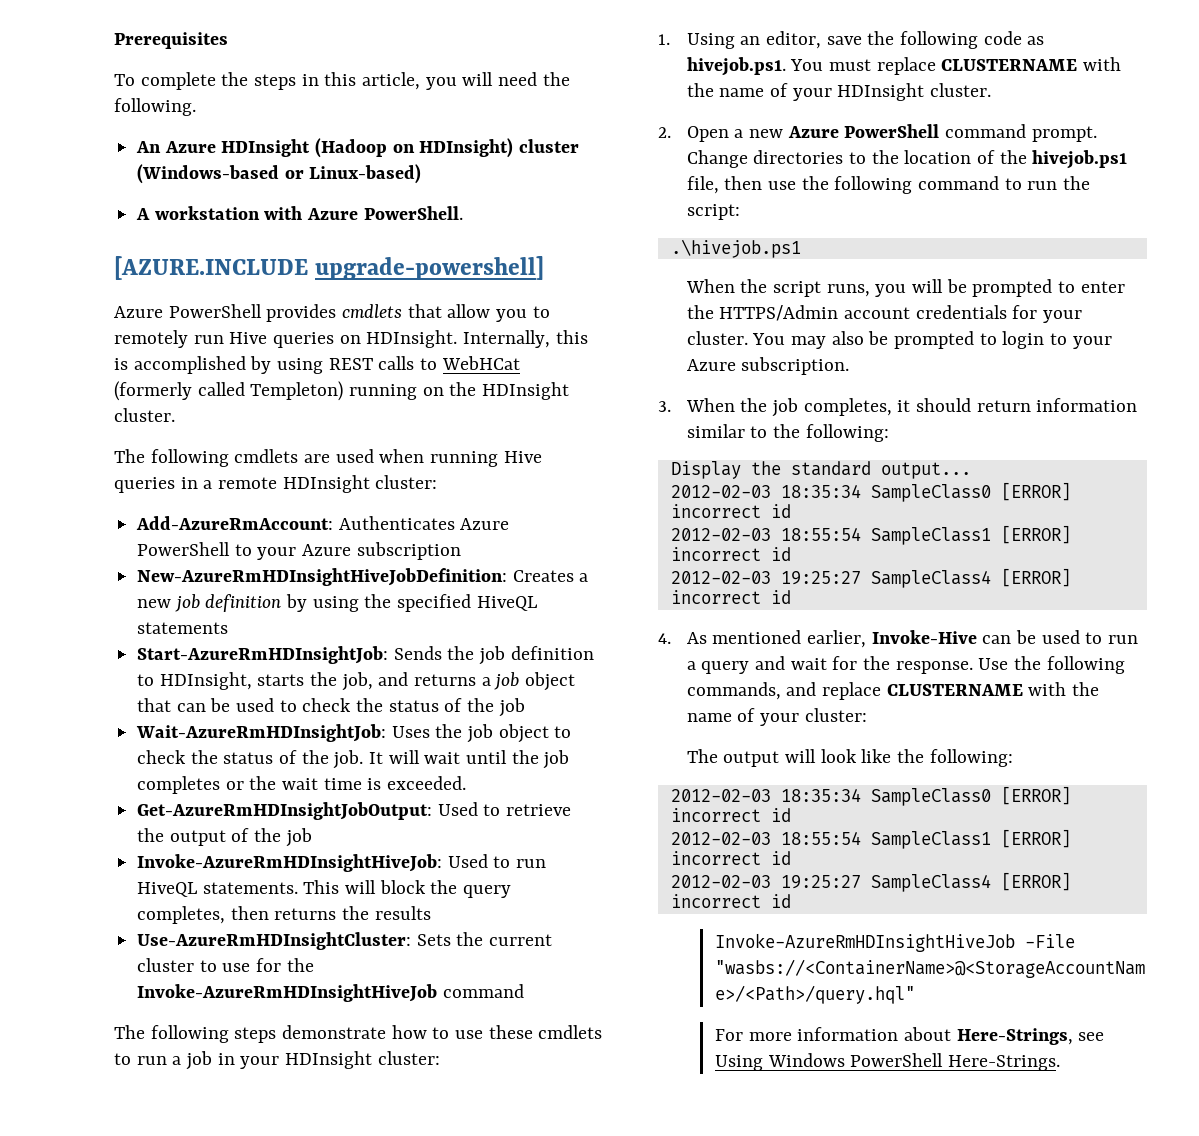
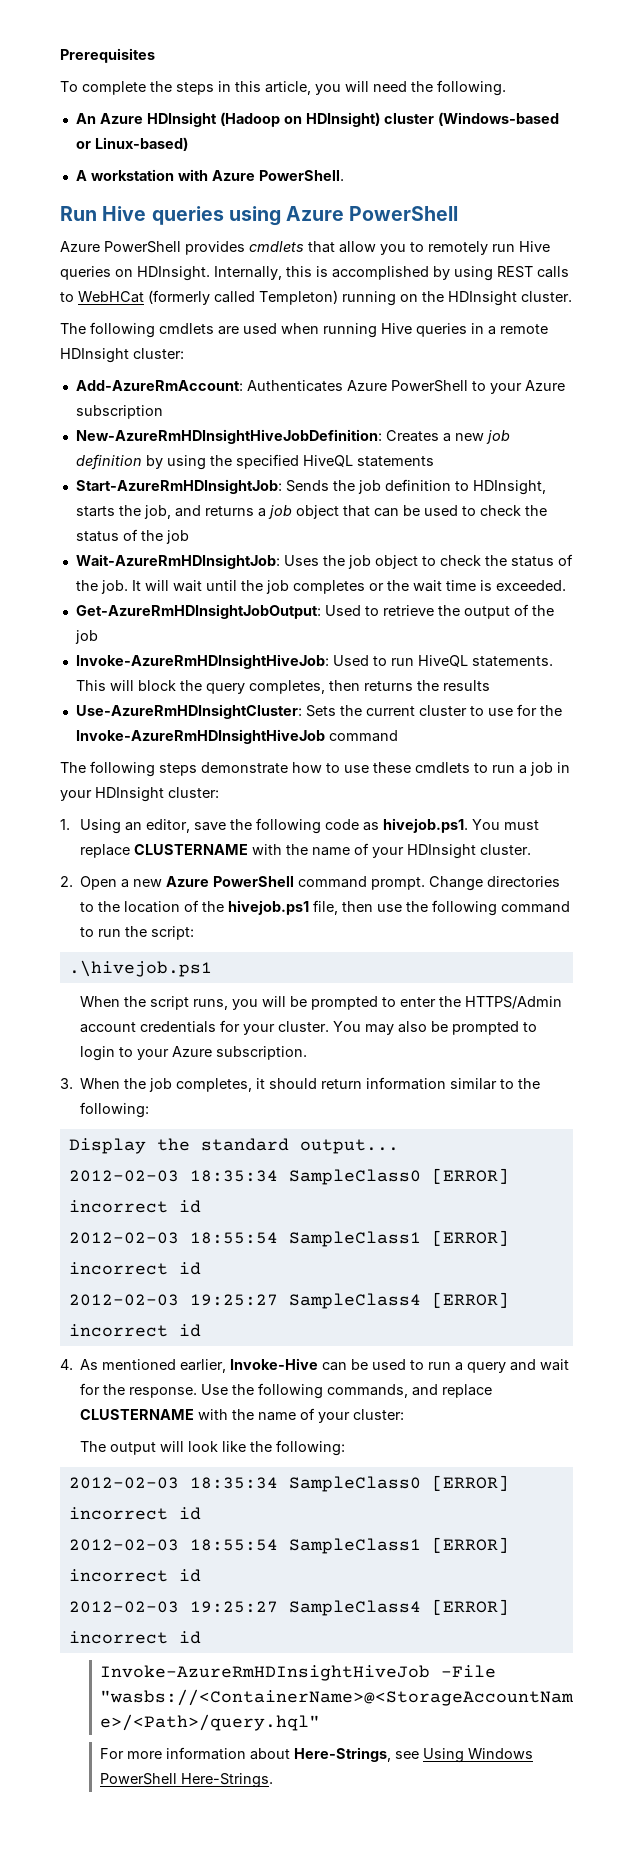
[114,256,545,280] [AZURE.INCLUDE upgrade-powershell] -> [60,206,459,226] Run Hive queries using Azure PowerShell

